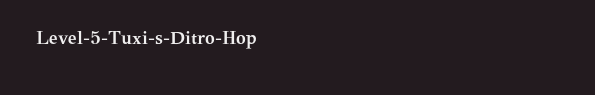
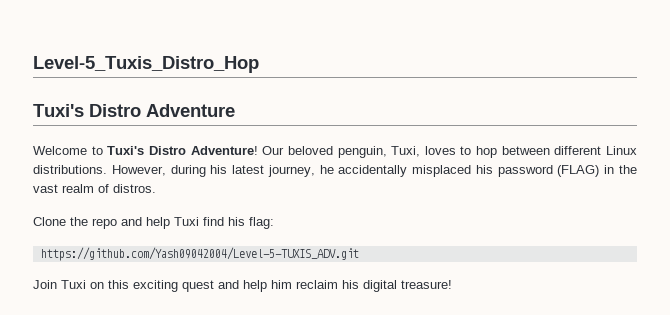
[36,31,257,49] Level-5-Tuxi-s-Ditro-Hop -> [33,56,259,73] [33,104,235,117] [33,146,637,158] [33,165,637,177] [33,184,156,193] [33,217,274,229] [40,247,359,261] [33,280,452,292] Level-5_Tuxis_Distro_Hop // Tuxi's Distro Adventure // Welcome to Tuxi's Distro Adventure! Our beloved penguin, Tuxi, loves to hop between different Linux distributions. However, during his latest journey, he accidentally misplaced his password (FLAG) in the vast realm of distros. // Clone the repo and help Tuxi find his flag: // https://github.com/Yash09042004/Level-5-TUXIS_ADV.git // Join Tuxi on this exciting quest and help him reclaim his digital treasure!

